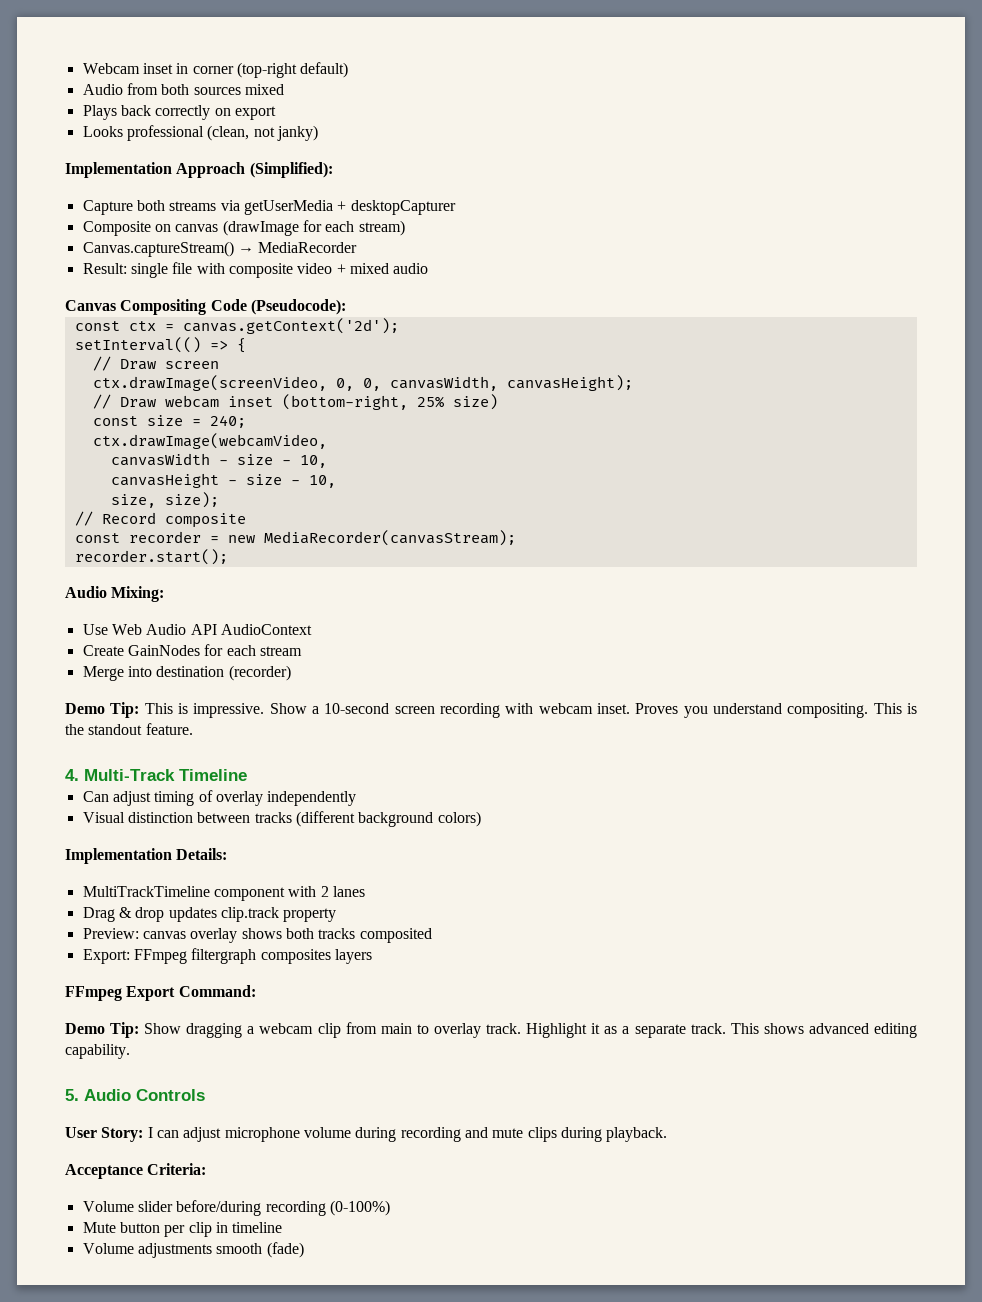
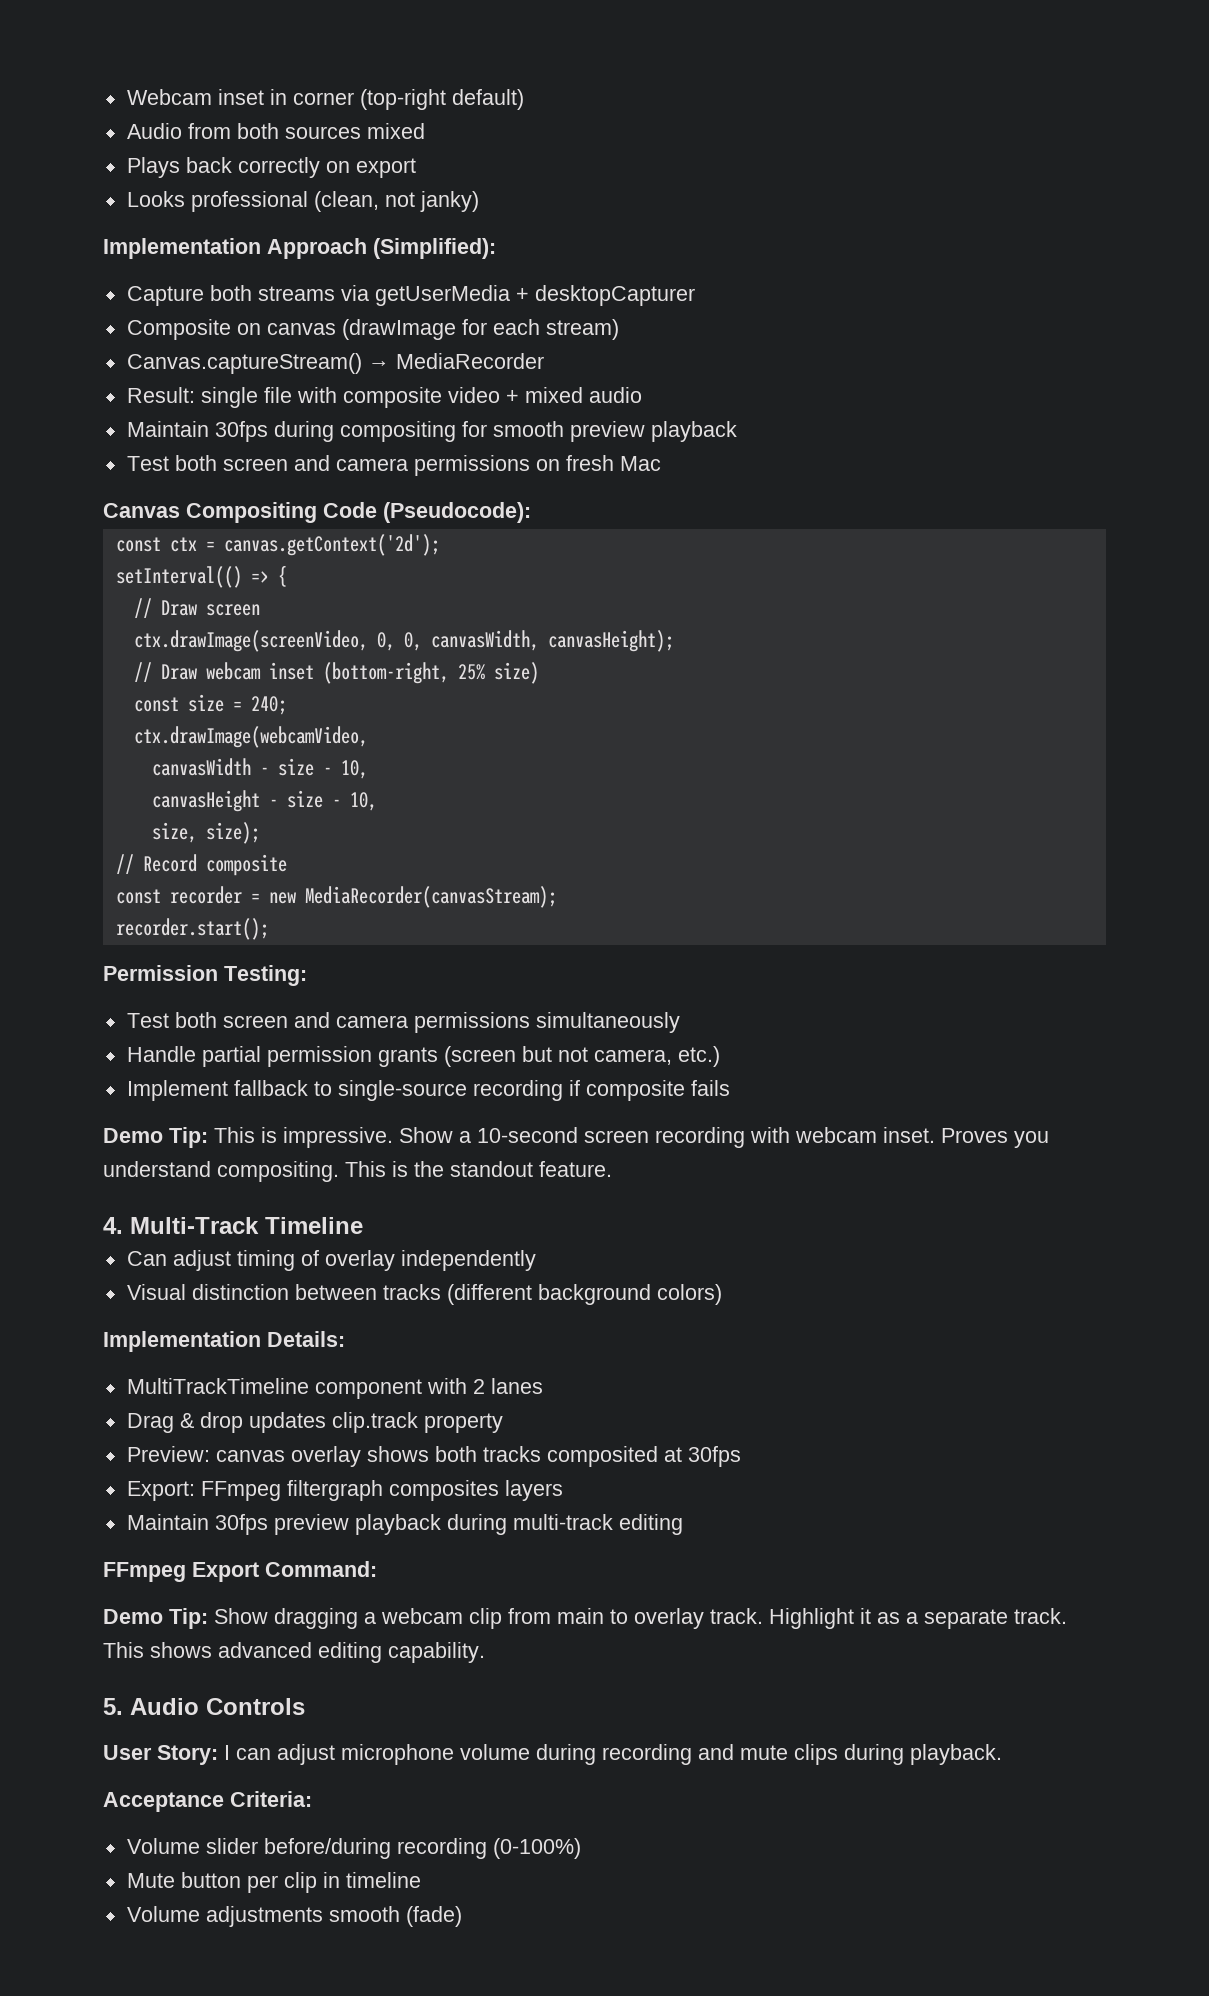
(429, 268) none -> [126,421,737,442] [126,455,661,476] // Maintain 30fps during compositing for smooth preview playback // Test both screen and camera permissions on fresh Mac
[65,586,165,602] [82,624,312,635] [82,644,302,656] [82,665,291,681] Audio Mixing: // Use Web Audio API AudioContext // Create GainNodes for each stream // Merge into destination (recorder) -> [103,965,307,986] [126,1012,680,1033] [126,1046,720,1067] [126,1080,730,1101] Permission Testing: // Test both screen and camera permissions simultaneously // Handle partial permission grants (screen but not camera, etc.) // Implement fallback to single-source recording if composite fails
(432, 935) none -> [663,1446,741,1467] at 30fps
(372, 956) none -> [126,1514,683,1535] // Maintain 30fps preview playback during multi-track editing

